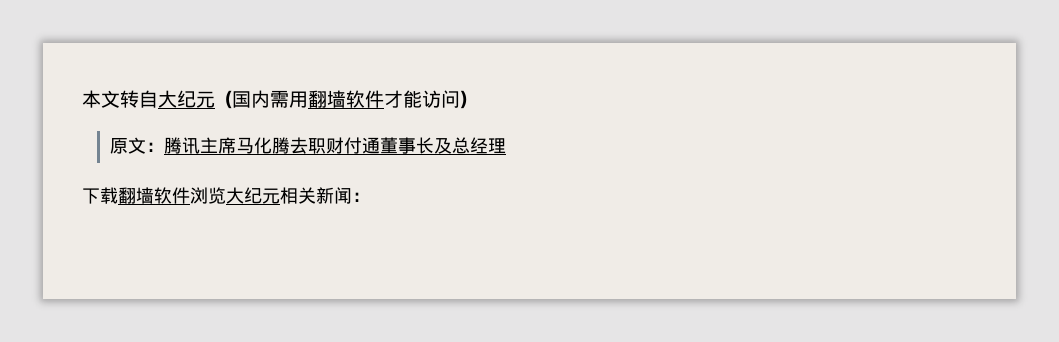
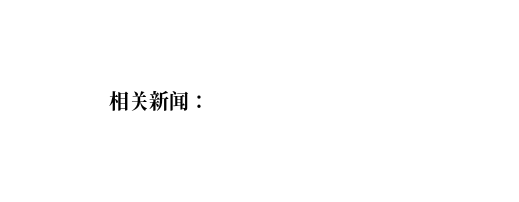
[82,90,477,109] [109,137,506,154] [82,187,280,204] 本文转自大纪元（国内需用翻墙软件才能访问） // 原文：腾讯主席马化腾去职财付通董事长及总经理 // 下载翻墙软件浏览大纪元 -> (109, 101) none

